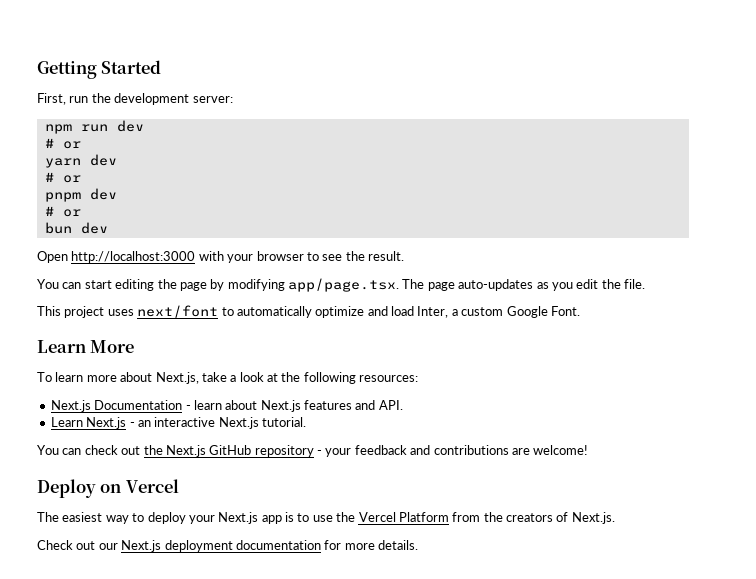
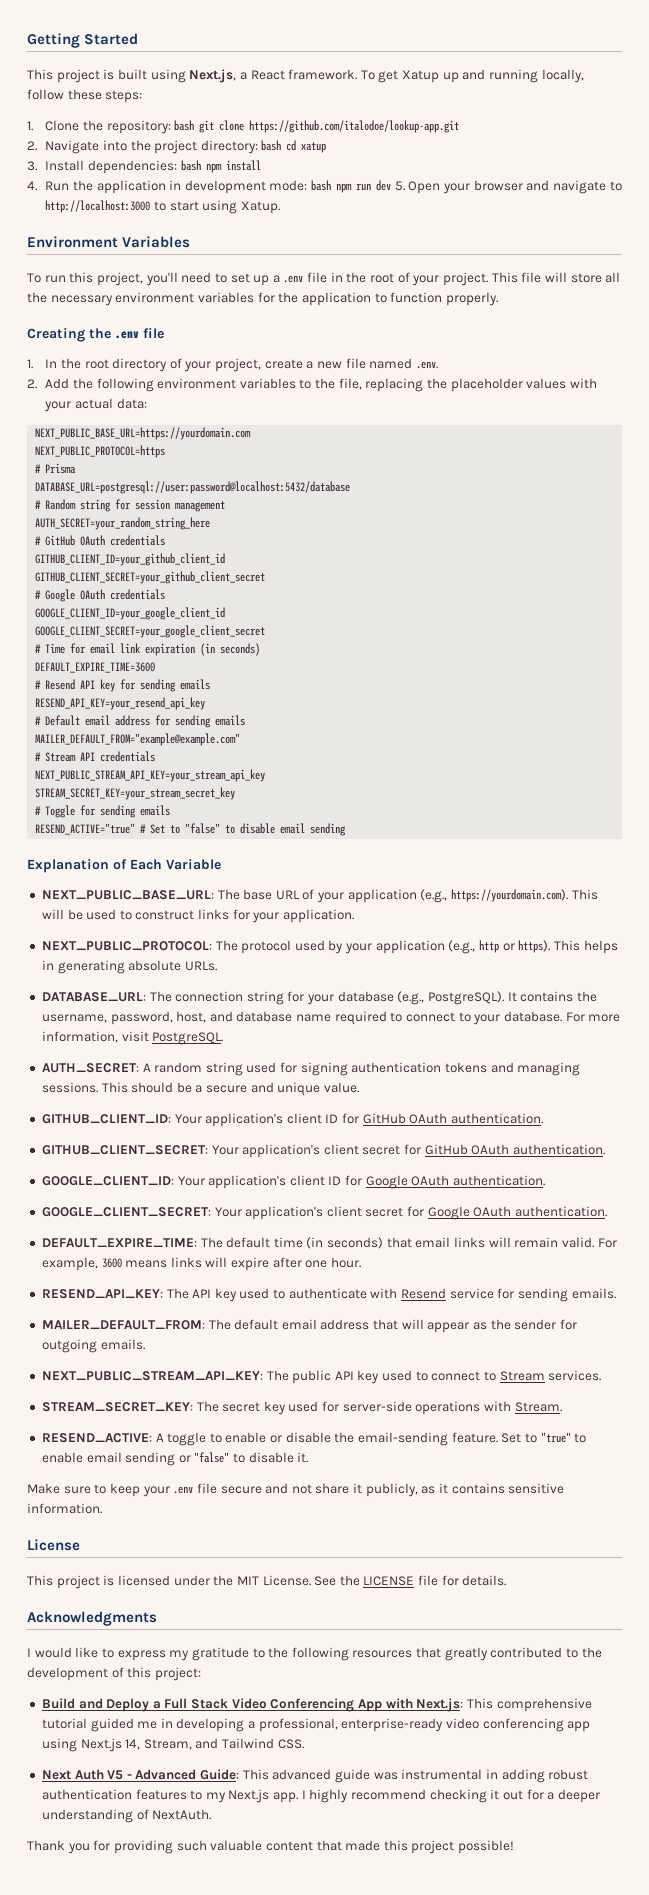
[37,93,233,105] [44,120,144,134] [44,138,81,149] [44,154,117,168] [44,172,81,183] [44,188,117,202] [44,206,81,217] [44,222,108,234] [37,251,404,263] [37,278,645,292] [37,305,580,318] [37,340,135,353] [37,372,419,384] [50,400,403,412] [50,417,306,429] [37,445,589,457] [37,479,179,498] [37,512,615,524] [37,540,418,552] First, run the development server: // npm run dev // # or // yarn dev // # or // pnpm dev // # or // bun dev // Open http://localhost:3000 with your browser to see the result. // You can start editing the page by modifying app/page.tsx. The page auto-updates as you edit the file. // This project uses next/font to automatically optimize and load Inter, a custom Google Font. // Learn More // To learn more about Next.js, take a look at the following resources: // Next.js Documentation - learn about Next.js features and API. // Learn Next.js - an interactive Next.js tutorial. // You can check out the Next.js GitHub repository - your feedback and contributions are welcome! // Deploy on Vercel // The easiest way to deploy your Next.js app is to use the Vercel Platform from the creators of Next.js. // Check out our Next.js deployment documentation for more details. -> [27,69,584,83] [27,89,143,103] [27,120,460,134] [27,140,327,154] [27,160,261,174] [27,180,622,194] [45,200,280,214] [27,236,191,248] [27,272,621,286] [27,292,498,306] [27,328,164,342] [27,358,438,372] [27,378,597,392] [44,398,147,412] [35,427,252,440] [35,445,166,458] [35,463,77,474] [35,481,351,494] [35,499,226,512] [35,517,211,530] [35,535,166,546] [35,553,226,566] [35,571,266,584] [35,589,166,602] [35,607,226,620] [35,625,266,638] [35,643,261,656] [35,662,156,673] [35,679,211,692] [35,697,206,710] [35,715,246,728] [35,733,241,746] [35,751,156,762] [35,769,266,782] [35,787,236,800] [35,805,171,818] [35,823,347,836] [27,859,221,873] [41,889,598,903] [41,909,355,923] [41,940,618,954] [41,960,217,974] [41,991,597,1005] [41,1011,621,1025] [41,1031,224,1045] [41,1062,581,1076] [41,1082,360,1096] [41,1113,544,1127] [41,1144,606,1158] [41,1175,546,1189] [41,1206,608,1220] [41,1237,617,1249] [41,1257,362,1271] [41,1288,616,1302] [41,1319,577,1333] [41,1339,145,1353] [41,1370,602,1384] [41,1401,562,1415] [41,1432,587,1446] [41,1452,309,1466] [27,1483,565,1497] [27,1503,102,1514] [27,1539,80,1551] [27,1575,507,1589] [27,1611,157,1626] [27,1647,602,1661] [27,1667,201,1681] [41,1698,592,1712] [41,1718,591,1732] [41,1738,304,1752] [41,1769,589,1783] [41,1789,600,1803] [41,1809,212,1823] [27,1840,515,1854] This project is built using Next.js, a React framework. To get Xatup up and running locally, follow these steps: // 1. Clone the repository: bash git clone https://github.com/italodoe/lookup-app.git // 2. Navigate into the project directory: bash cd xatup // 3. Install dependencies: bash npm install // 4. Run the application in development mode: bash npm run dev 5. Open your browser and navigate to http://localhost:3000 to start using Xatup. // Environment Variables // To run this project, you'll need to set up a .env file in the root of your project. This file will store all the necessary environment variables for the application to function properly. // Creating the .env file // 1. In the root directory of your project, create a new file named .env. // 2. Add the following environment variables to the file, replacing the placeholder values with your actual data: // NEXT_PUBLIC_BASE_URL=https://yourdomain.com // NEXT_PUBLIC_PROTOCOL=https // # Prisma // DATABASE_URL=postgresql://user:password@localhost:5432/database // # Random string for session management // AUTH_SECRET=your_random_string_here // # GitHub OAuth credentials // GITHUB_CLIENT_ID=your_github_client_id // GITHUB_CLIENT_SECRET=your_github_client_secret // # Google OAuth credentials // GOOGLE_CLIENT_ID=your_google_client_id // GOOGLE_CLIENT_SECRET=your_google_client_secret // # Time for email link expiration (in seconds) // DEFAULT_EXPIRE_TIME=3600 // # Resend API key for sending emails // RESEND_API_KEY=your_resend_api_key // # Default email address for sending emails // MAILER_DEFAULT_FROM="example@example.com" // # Stream API credentials // NEXT_PUBLIC_STREAM_API_KEY=your_stream_api_key // STREAM_SECRET_KEY=your_stream_secret_key // # Toggle for sending emails // RESEND_ACTIVE="true" # Set to "false" to disable email sending // Explanation of Each Variable // NEXT_PUBLIC_BASE_URL: The base URL of your application (e.g., https://yourdomain.com). This will be used to construct links for your application. // NEXT_PUBLIC_PROTOCOL: The protocol used by your application (e.g., http or https). This helps in generating absolute URLs. // DATABASE_URL: The connection string for your database (e.g., PostgreSQL). It contains the username, password, host, and database name required to connect to your database. For more information, visit PostgreSQL. // AUTH_SECRET: A random string used for signing authentication tokens and managing sessions. This should be a secure and unique value. // GITHUB_CLIENT_ID: Your application's client ID for GitHub OAuth authentication. // GITHUB_CLIENT_SECRET: Your application's client secret for GitHub OAuth authentication. // GOOGLE_CLIENT_ID: Your application's client ID for Google OAuth authentication. // GOOGLE_CLIENT_SECRET: Your application's client secret for Google OAuth authentication. // DEFAULT_EXPIRE_TIME: The default time (in seconds) that email links will remain valid. For example, 3600 means links will expire after one hour. // RESEND_API_KEY: The API key used to authenticate with Resend service for sending emails. // MAILER_DEFAULT_FROM: The default email address that will appear as the sender for outgoing emails. // NEXT_PUBLIC_STREAM_API_KEY: The public API key used to connect to Stream services. // STREAM_SECRET_KEY: The secret key used for server-side operations with Stream. // RESEND_ACTIVE: A toggle to enable or disable the email-sending feature. Set to "true" to enable email sending or "false" to disable it. // Make sure to keep your .env file secure and not share it publicly, as it contains sensitive information. // License // This project is licensed under the MIT License. See the LICENSE file for details. // Acknowledgments // I would like to express my gratitude to the following resources that greatly contributed to the development of this project: // Build and Deploy a Full Stack Video Conferencing App with Next.js: This comprehensive tutorial guided me in developing a professional, enterprise-ready video conferencing app using Next.js 14, Stream, and Tailwind CSS. // Next Auth V5 - Advanced Guide: This advanced guide was instrumental in adding robust authentication features to my Next.js app. I highly recommend checking it out for a deeper understanding of NextAuth. // Thank you for providing such valuable content that made this project possible!

